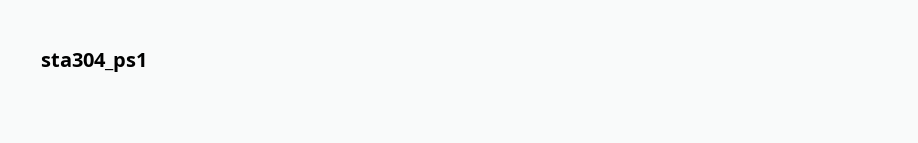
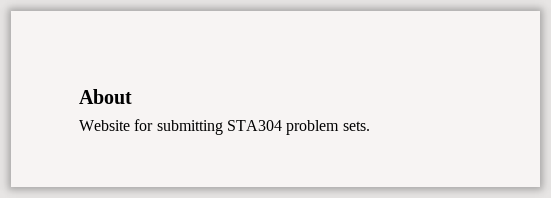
[41,53,147,72] sta304_ps1 -> [79,89,132,104] [79,119,370,135] About // Website for submitting STA304 problem sets.

